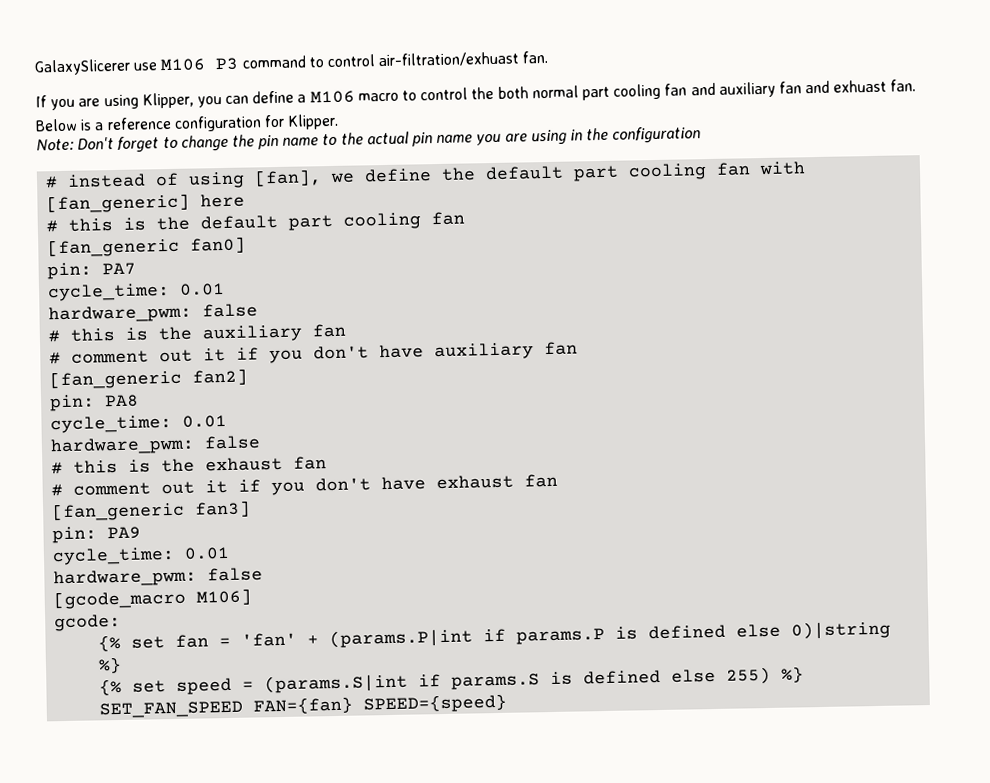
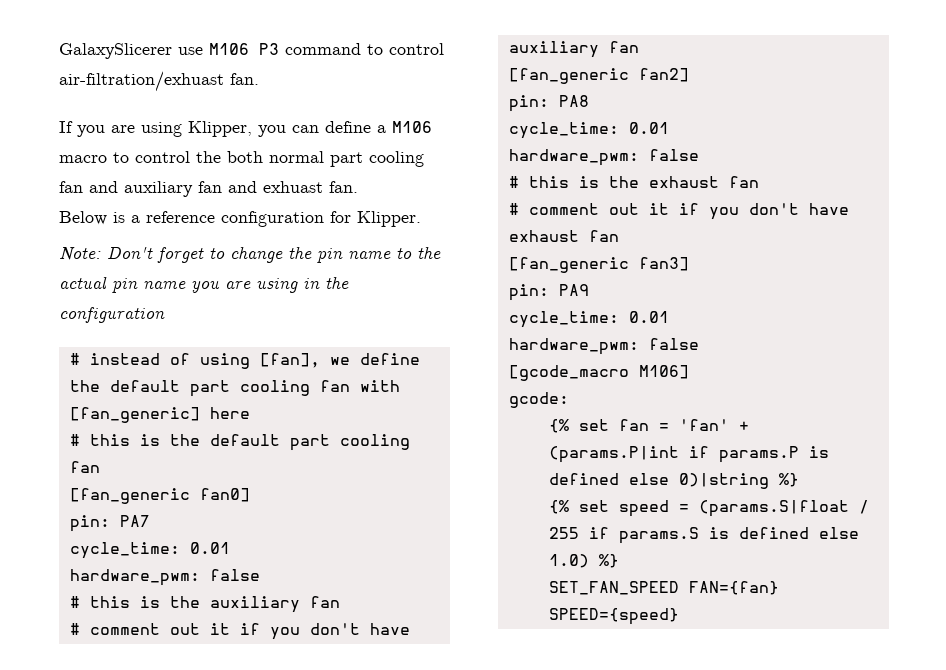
[264,673,409,694] (params.S|int -> [698,500,869,517] [548,527,579,539] (params.S|float / 255
[726,666,772,685] 255) -> [548,554,589,568] 1.0)

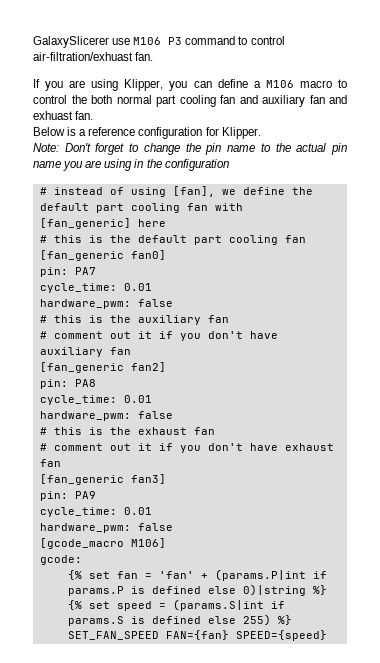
[698,500,869,517] [548,527,579,539] (params.S|float / 255 -> [172,599,264,611] (params.S|int
[548,554,589,568] 1.0) -> [242,614,271,626] 255)

